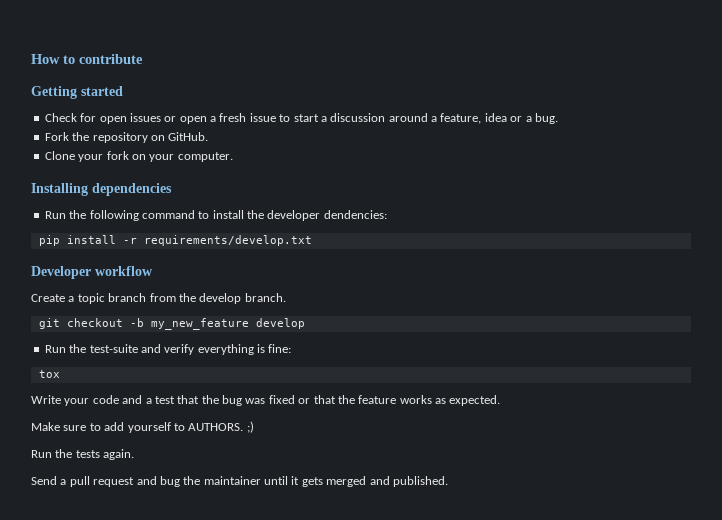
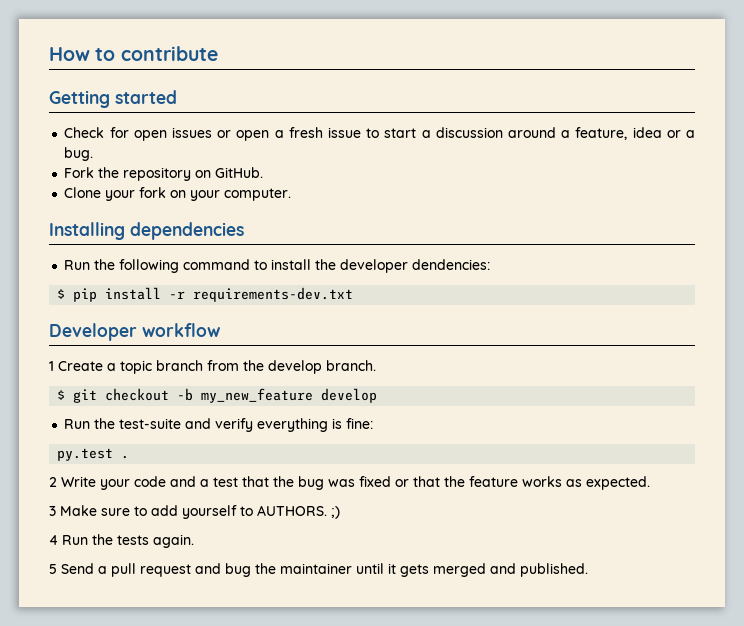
(387, 214) none -> [57,289,66,299] $
[143,235,312,246] requirements/develop.txt -> [193,287,354,302] requirements-dev.txt
(153, 271) none -> [49,361,54,371] 1
(286, 297) none -> [57,390,66,400] $
[38,370,60,378] tox // -> [57,448,130,461] [49,477,57,487] py.test . // 2
(501, 400) none -> [49,506,56,516] 3
(254, 427) none -> [49,535,58,545] 4
(135, 454) none -> [49,564,57,574] 5

